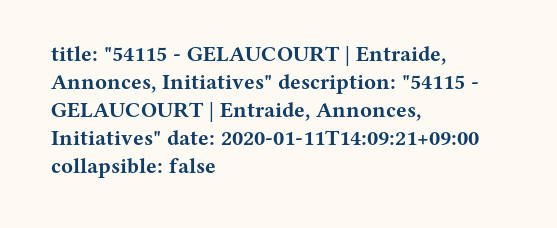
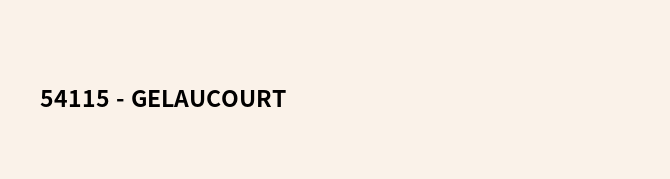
[51,46,446,66] [51,74,479,94] [51,102,421,122] [51,130,479,145] [51,158,216,178] title: "54115 - GELAUCOURT | Entraide, Annonces, Initiatives" description: "54115 - GELAUCOURT | Entraide, Annonces, Initiatives" date: 2020-01-11T14:09:21+09:00 collapsible: false -> [40,90,287,107] 54115 - GELAUCOURT

